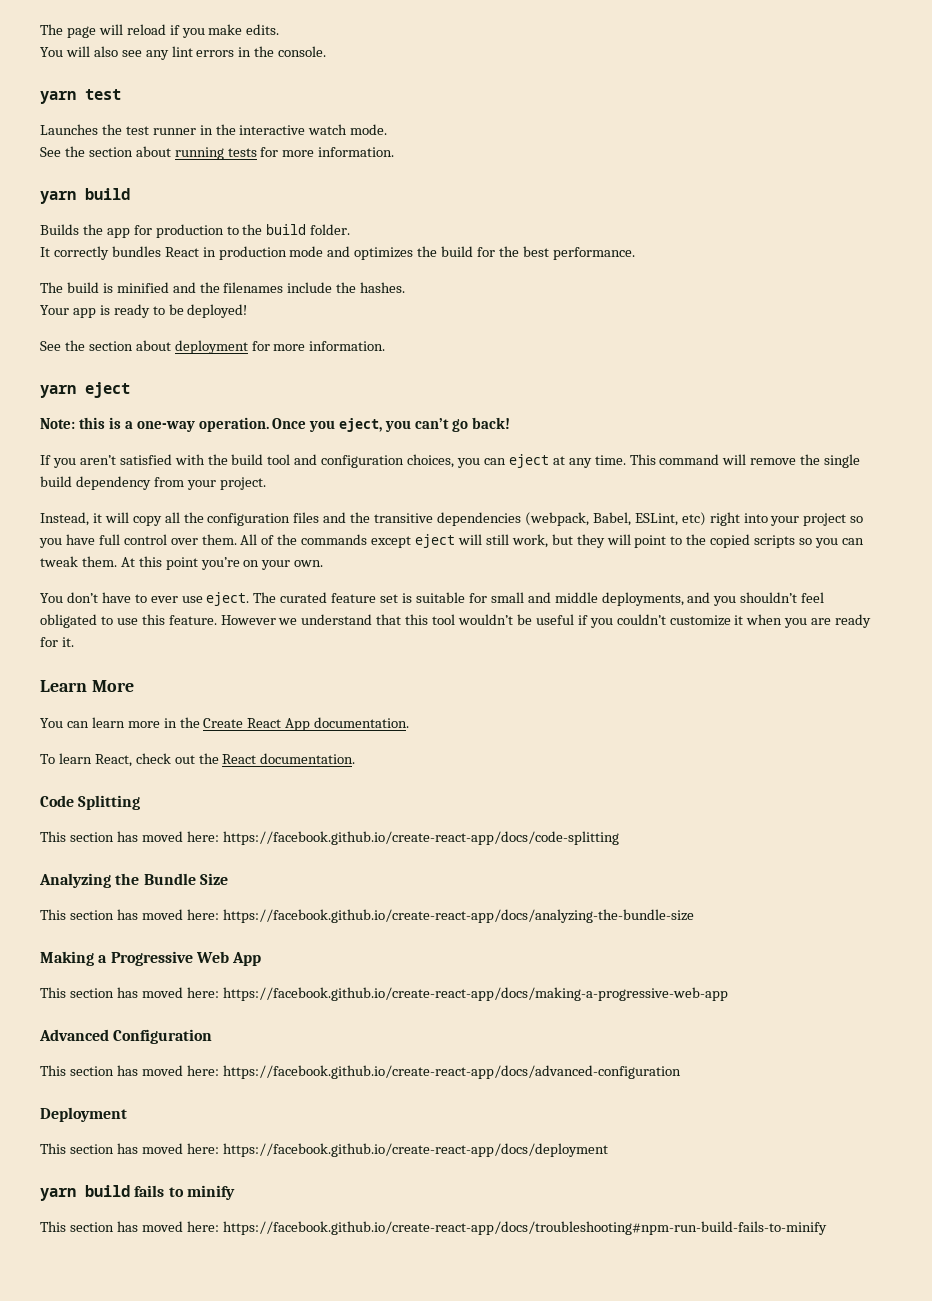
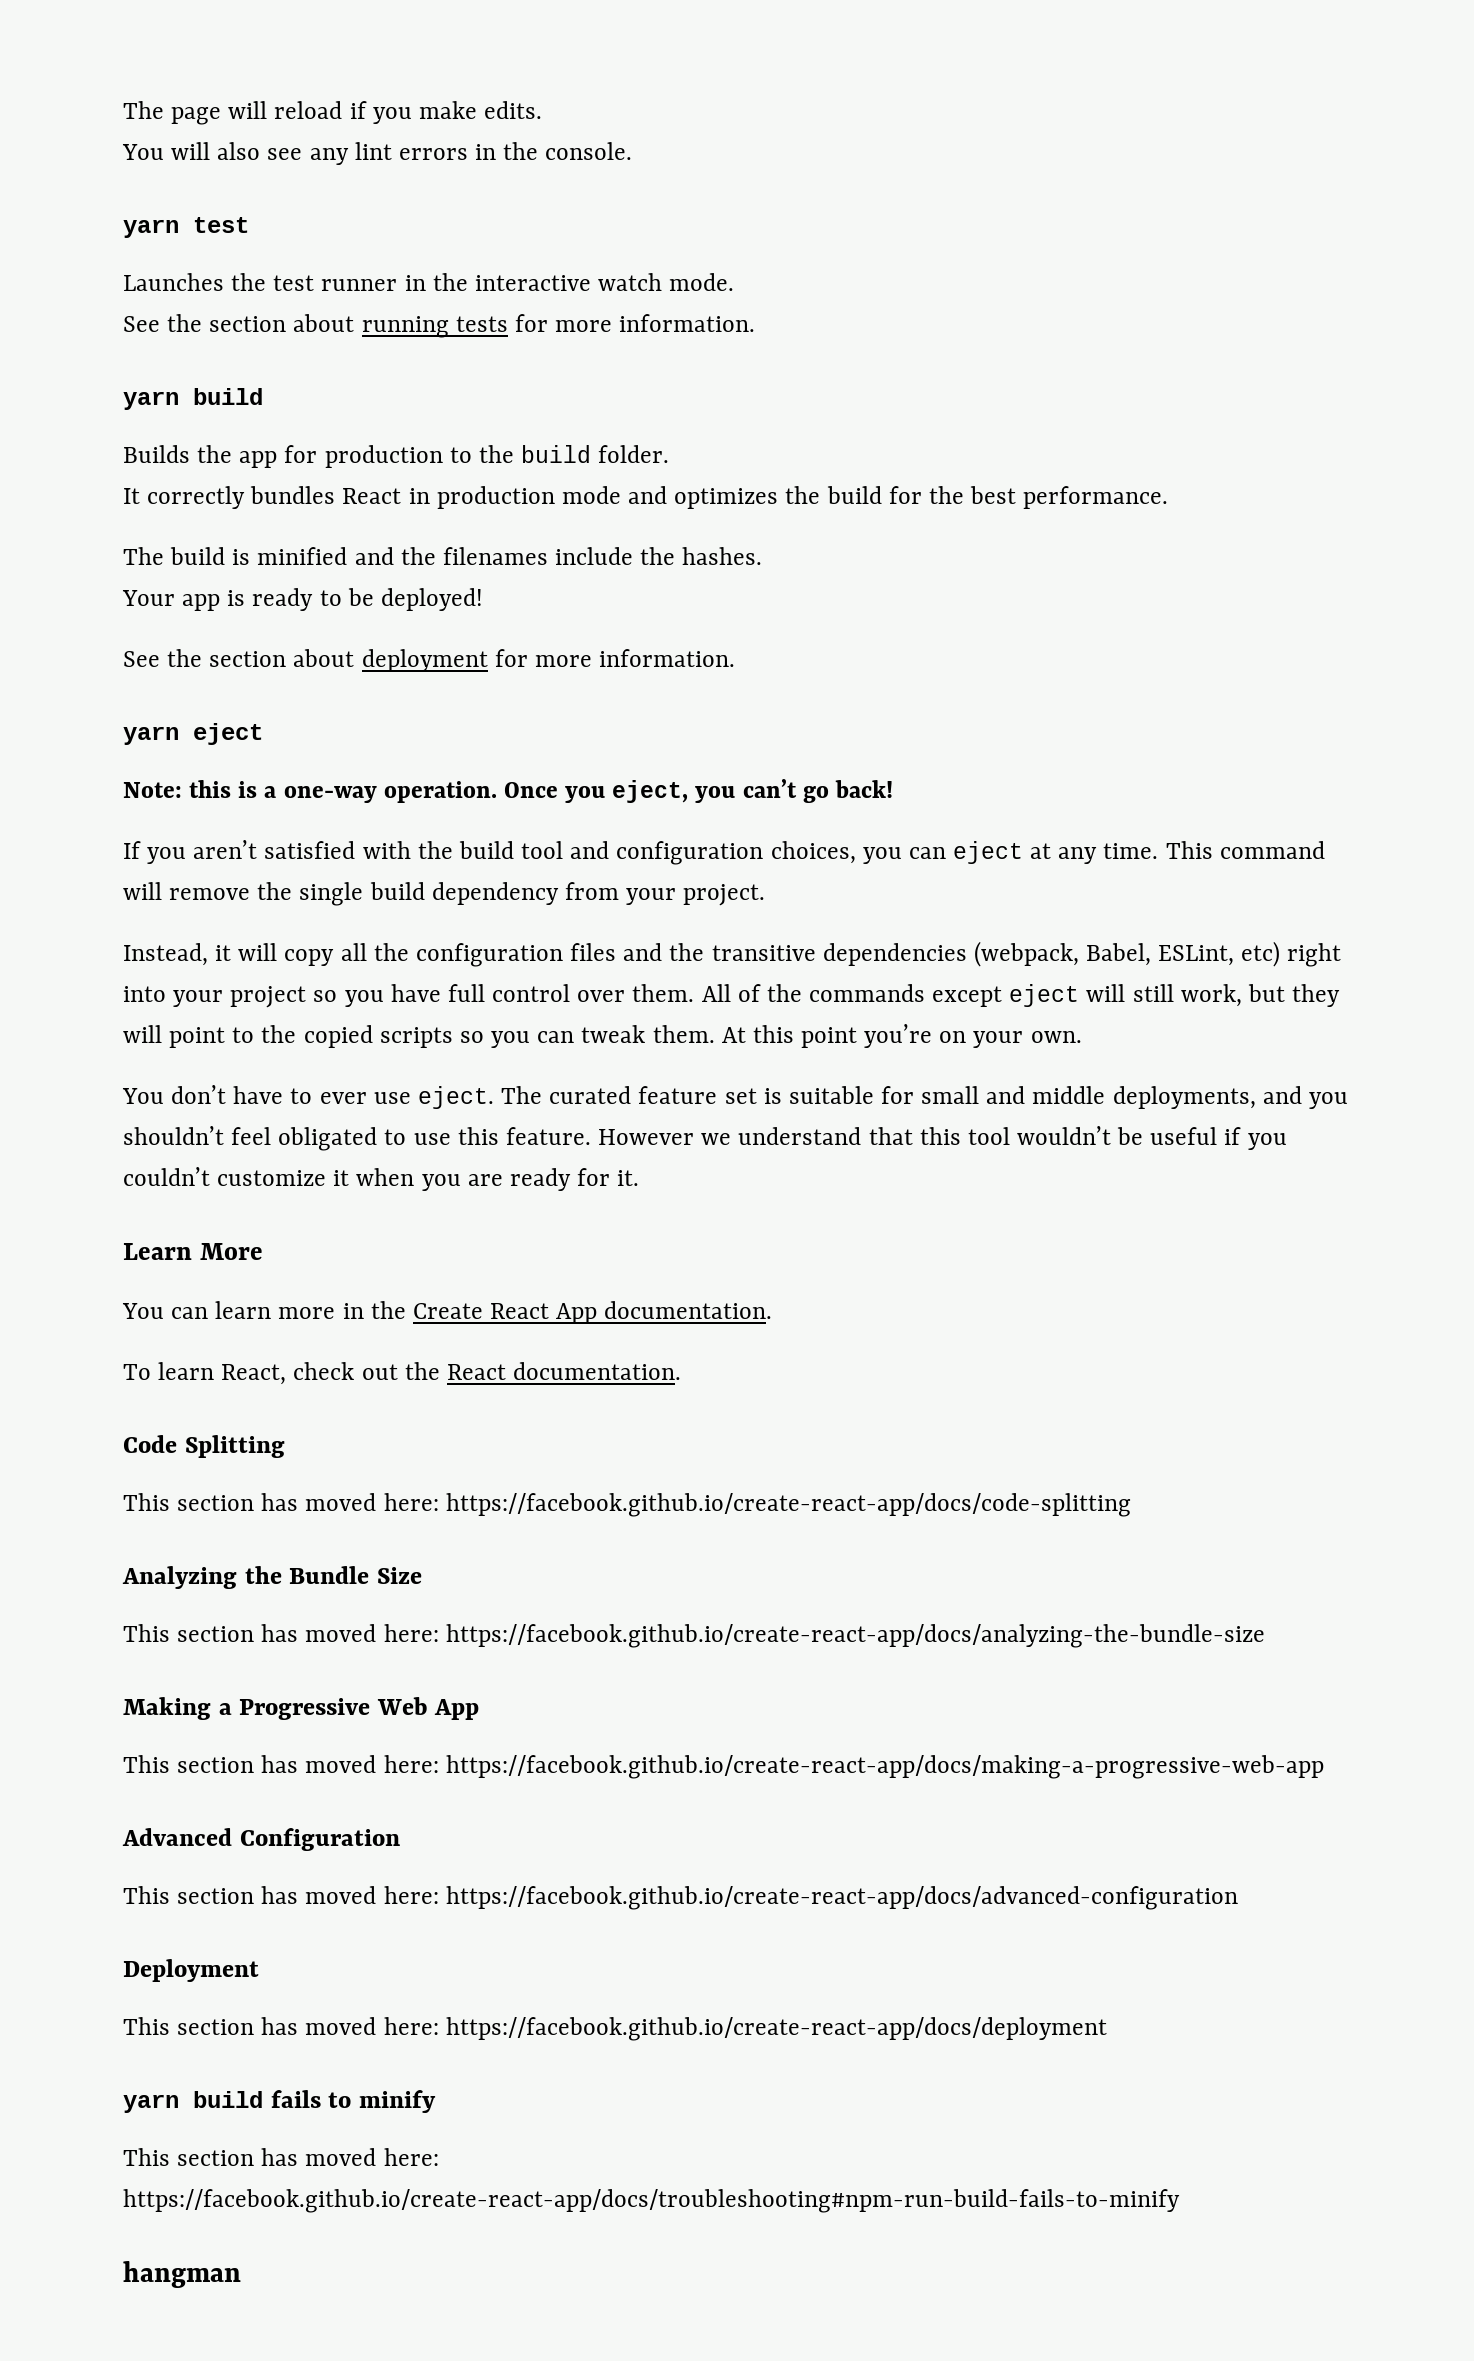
(827, 1228) none -> [123,2261,241,2288] // hangman

